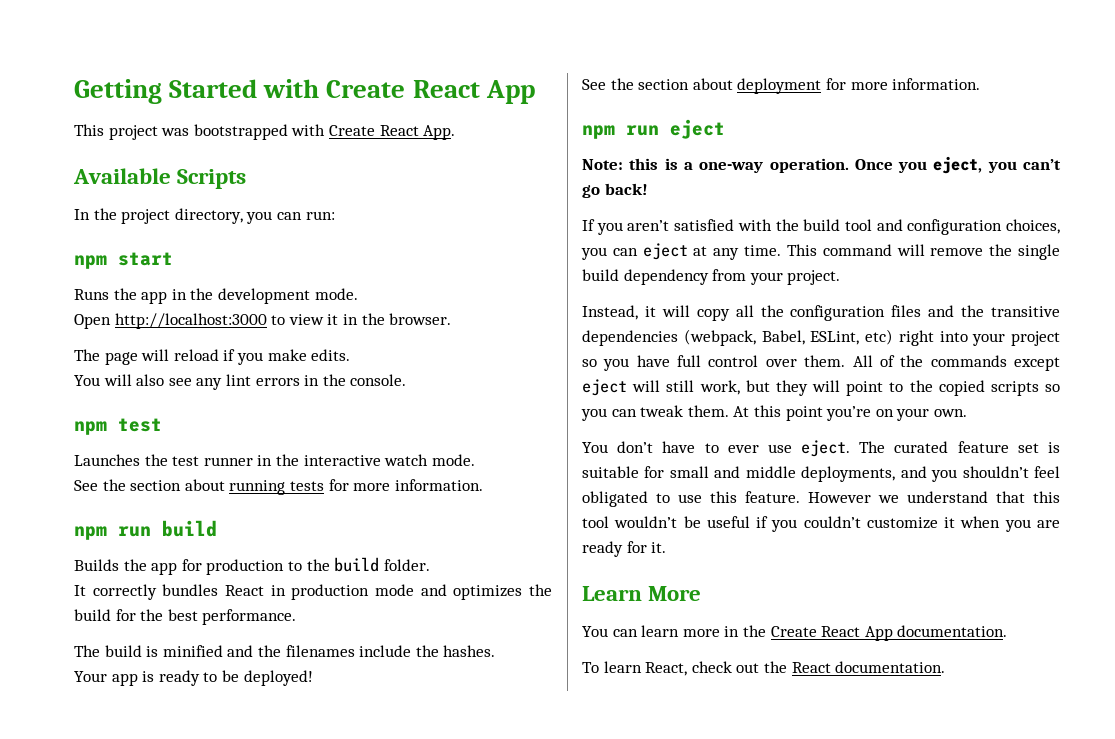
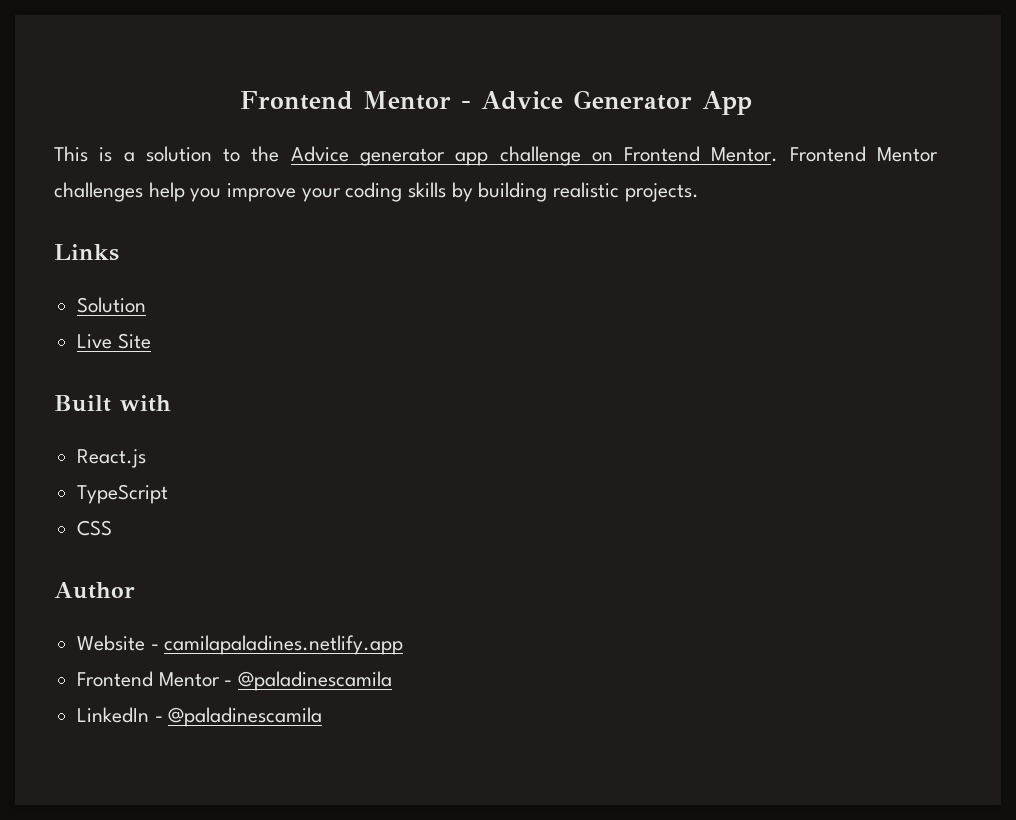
[74,79,535,104] [74,124,456,140] [73,168,247,189] [74,208,335,224] [74,252,173,269] [74,288,358,304] [74,313,452,329] [74,349,351,365] [74,374,407,390] [74,418,162,435] [74,454,475,466] [74,479,483,495] [74,520,217,540] [74,557,430,575] [74,584,552,600] [74,609,297,625] [74,645,496,657] [74,670,313,686] [582,78,981,94] [582,119,725,139] [582,156,1061,174] [582,183,648,198] [582,219,1060,235] [581,243,1060,260] [582,269,841,285] [582,305,1060,321] [582,329,1060,346] [582,355,1060,371] [582,379,1060,396] [581,405,967,421] [582,440,1060,457] [582,466,1060,482] [582,491,1060,507] [582,516,1060,532] [582,541,667,557] [582,586,702,601] [582,625,1008,641] [582,661,946,676] Getting Started with Create React App // This project was bootstrapped with Create React App. // Available Scripts // In the project directory, you can run: // npm start // Runs the app in the development mode. // Open http://localhost:3000 to view it in the browser. // The page will reload if you make edits. // You will also see any lint errors in the console. // npm test // Launches the test runner in the interactive watch mode. // See the section about running tests for more information. // npm run build // Builds the app for production to the build folder. // It correctly bundles React in production mode and optimizes the build for the best performance. // The build is minified and the filenames include the hashes. // Your app is ready to be deployed! // See the section about deployment for more information. // npm run eject // Note: this is a one-way operation. Once you eject, you can’t go back! // If you aren’t satisfied with the build tool and configuration choices, you can eject at any time. This command will remove the single build dependency from your project. // Instead, it will copy all the configuration files and the transitive dependencies (webpack, Babel, ESLint, etc) right into your project so you have full control over them. All of the commands except eject will still work, but they will point to the copied scripts so you can tweak them. At this point you’re on your own. // You don’t have to ever use eject. The curated feature set is suitable for small and middle deployments, and you shouldn’t feel obligated to use this feature. However we understand that this tool wouldn’t be useful if you couldn’t customize it when you are ready for it. // Learn More // You can learn more in the Create React App documentation. // To learn React, check out the React documentation. -> [239,90,752,115] [54,146,939,166] [54,182,699,202] [54,244,119,261] [77,297,147,313] [77,333,151,349] [54,395,171,412] [77,449,147,468] [77,484,169,504] [77,520,113,536] [54,582,135,599] [77,635,404,655] [77,671,393,691] [77,707,323,727] Frontend Mentor - Advice Generator App // This is a solution to the Advice generator app challenge on Frontend Mentor. Frontend Mentor challenges help you improve your coding skills by building realistic projects. // Links // Solution // Live Site // Built with // React.js // TypeScript // CSS // Author // Website - camilapaladines.netlify.app // Frontend Mentor - @paladinescamila // LinkedIn - @paladinescamila

